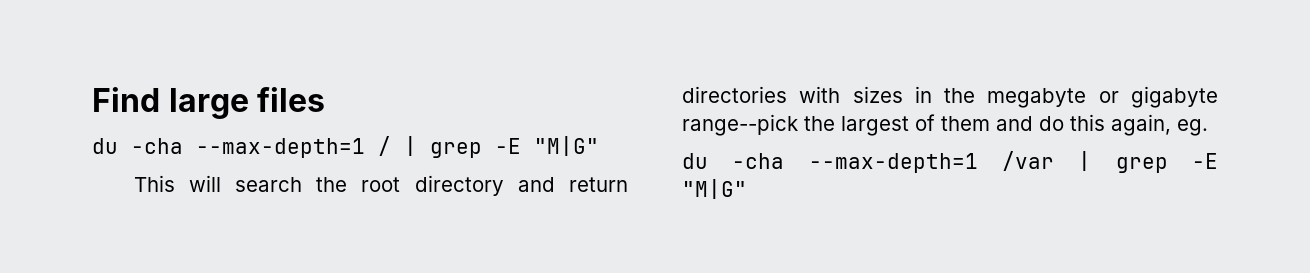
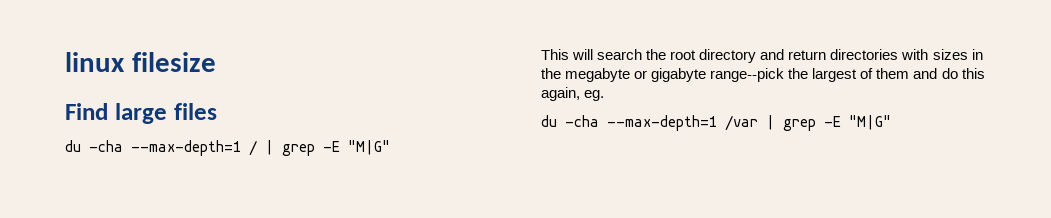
(92, 99) none -> [65,52,216,72] linux filesize //

